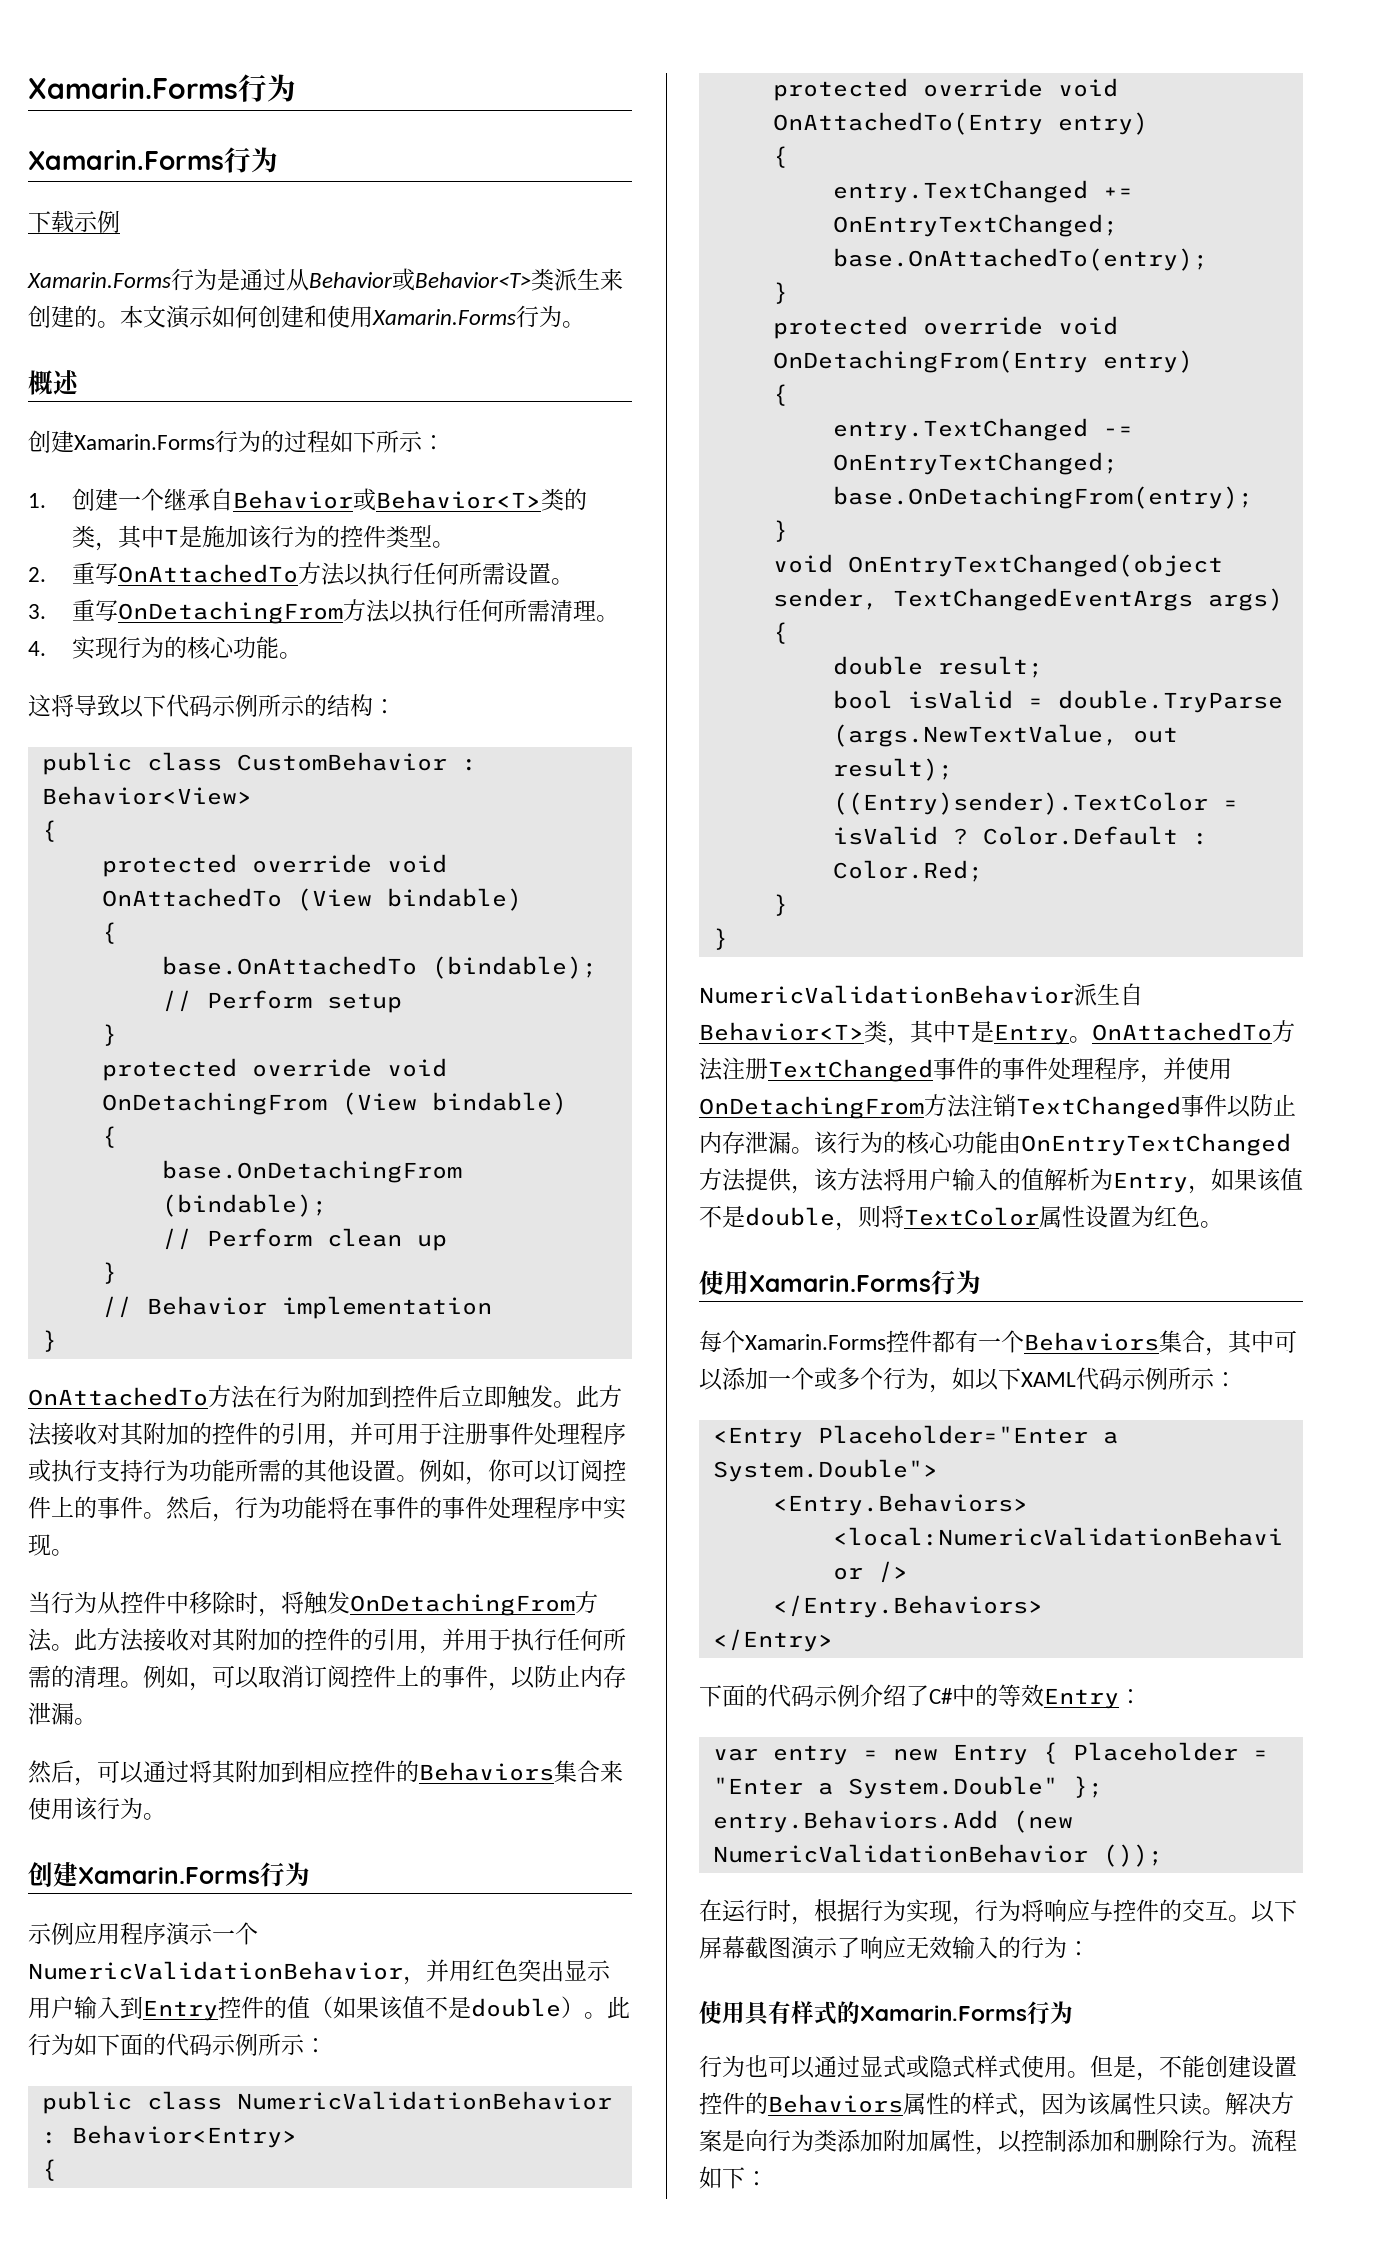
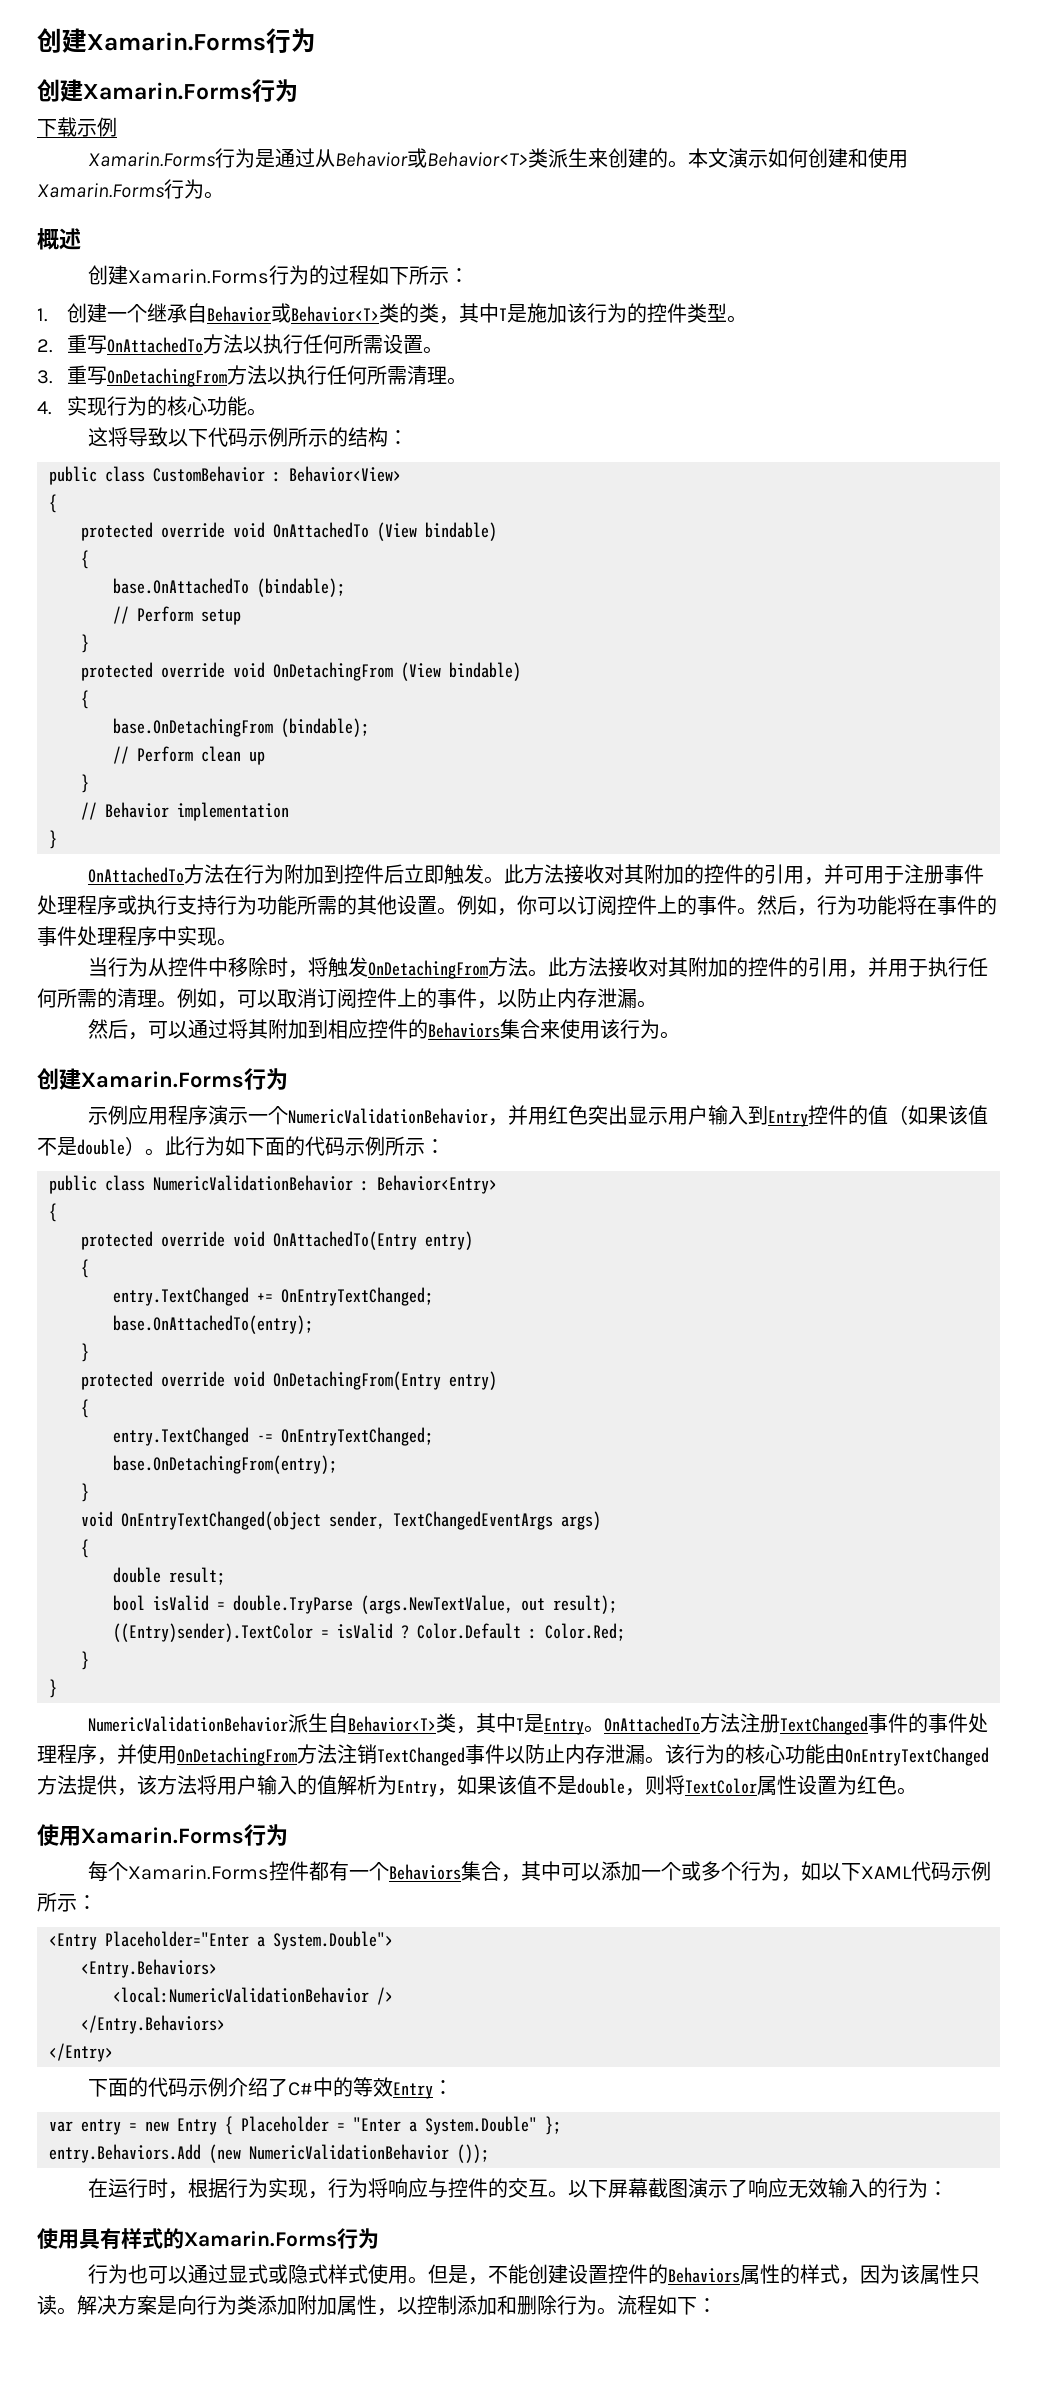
[28,74,296,102] Xamarin.Forms行为 // -> [37,28,316,54] [37,79,83,102] 创建Xamarin.Forms行为 // 创建

